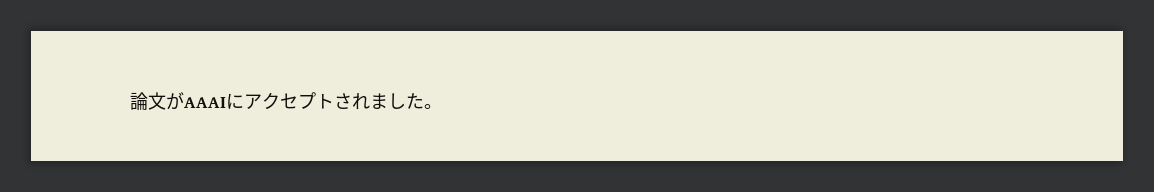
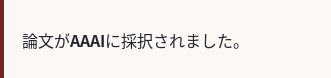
[244,92,334,110] アクセプト -> [121,33,153,50] 採択

